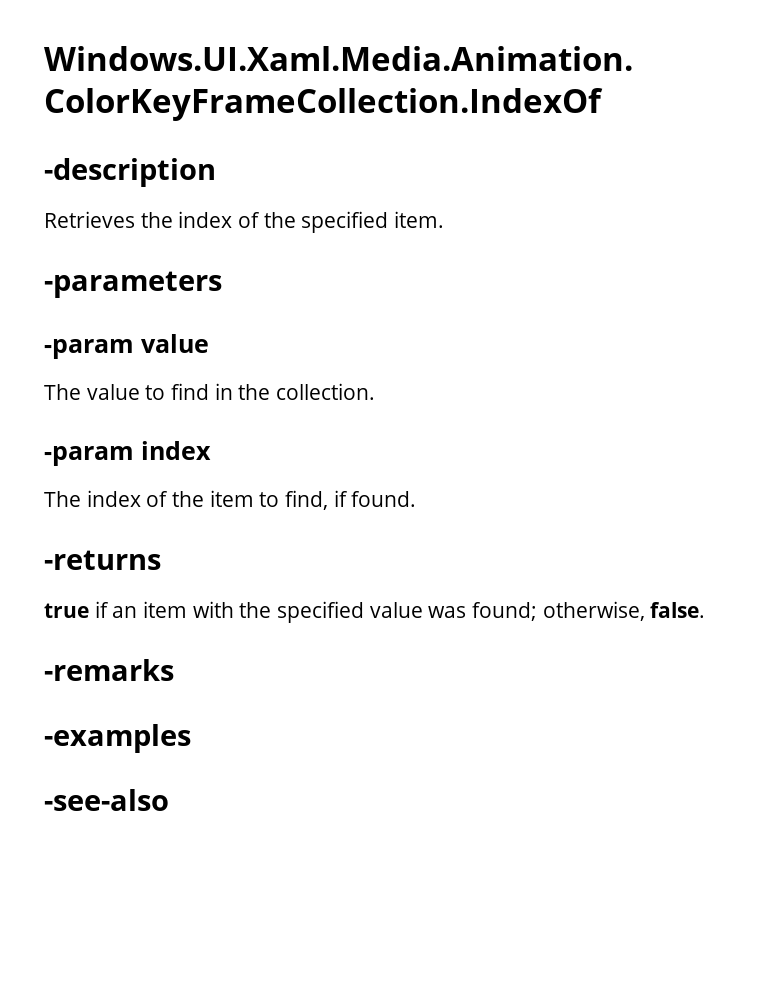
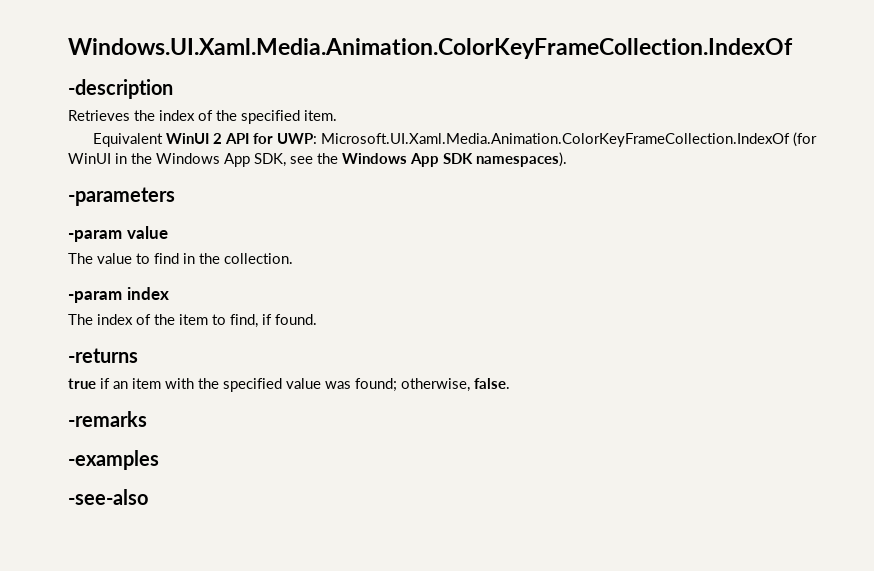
(445, 219) none -> [92,132,817,147] [68,152,567,167] // Equivalent WinUI 2 API for UWP: Microsoft.UI.Xaml.Media.Animation.ColorKeyFrameCollection.IndexOf (for WinUI in the Windows App SDK, see the Windows App SDK namespaces).

